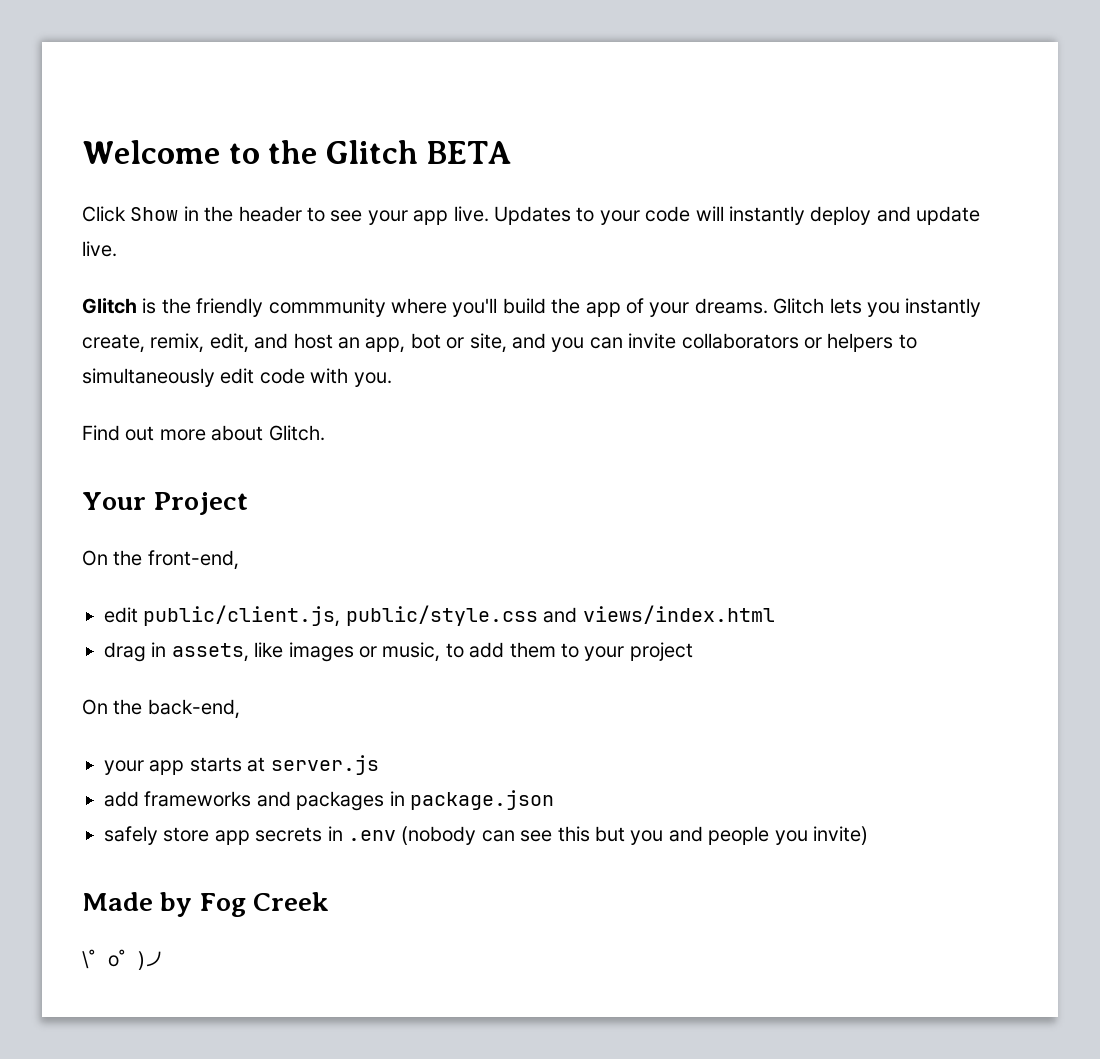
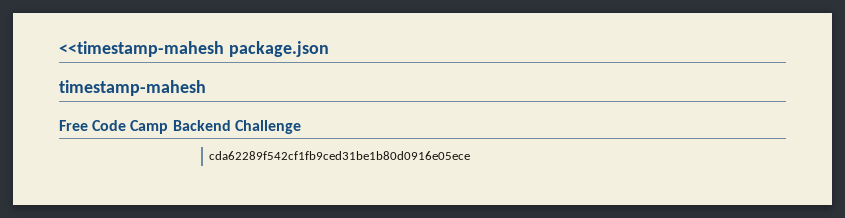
[82,140,511,164] [82,206,981,225] [82,241,117,257] [82,298,982,317] [82,333,917,353] [82,368,392,387] [82,425,325,441] [82,492,249,515] [82,550,239,570] [104,605,775,627] [104,642,693,662] [82,699,240,719] [104,755,379,775] [104,790,554,811] [104,826,868,845] [82,892,330,917] [82,949,164,970] Welcome to the Glitch BETA // Click Show in the header to see your app live. Updates to your code will instantly deploy and update live. // Glitch is the friendly commmunity where you'll build the app of your dreams. Glitch lets you instantly create, remix, edit, and host an app, bot or site, and you can invite collaborators or helpers to simultaneously edit code with you. // Find out more about Glitch. // Your Project // On the front-end, // edit public/client.js, public/style.css and views/index.html // drag in assets, like images or music, to add them to your project // On the back-end, // your app starts at server.js // add frameworks and packages in package.json // safely store app secrets in .env (nobody can see this but you and people you invite) // Made by Fog Creek // \゜o゜)ノ -> [59,41,329,57] [59,80,206,96] [59,120,301,134] [209,151,471,160] <<timestamp-mahesh package.json // timestamp-mahesh // Free Code Camp Backend Challenge // cda62289f542cf1fb9ced31be1b80d0916e05ece

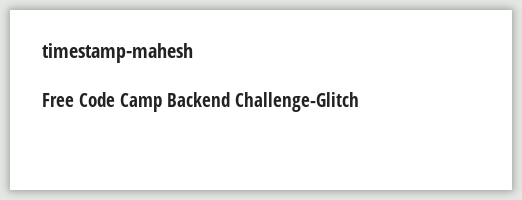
[59,41,329,57] <<timestamp-mahesh package.json // -> (42, 53) none
[234,120,301,134] [209,151,471,160] Challenge // cda62289f542cf1fb9ced31be1b80d0916e05ece -> [235,92,359,112] Challenge-Glitch

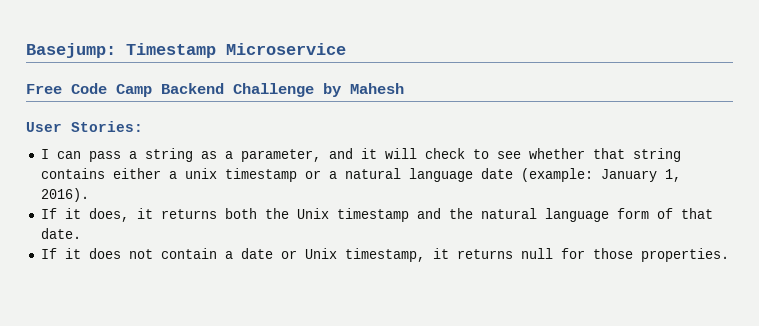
[42,43,193,63] timestamp-mahesh -> [26,43,346,58] Basejump: Timestamp Microservice
[235,92,359,112] Challenge-Glitch -> [233,83,404,97] [26,121,143,132] [40,148,681,162] [40,168,681,182] [40,188,89,202] [40,208,713,222] [40,228,81,239] [40,248,729,262] Challenge by Mahesh // User Stories: // I can pass a string as a parameter, and it will check to see whether that string contains either a unix timestamp or a natural language date (example: January 1, 2016). // If it does, it returns both the Unix timestamp and the natural language form of that date. // If it does not contain a date or Unix timestamp, it returns null for those properties.

